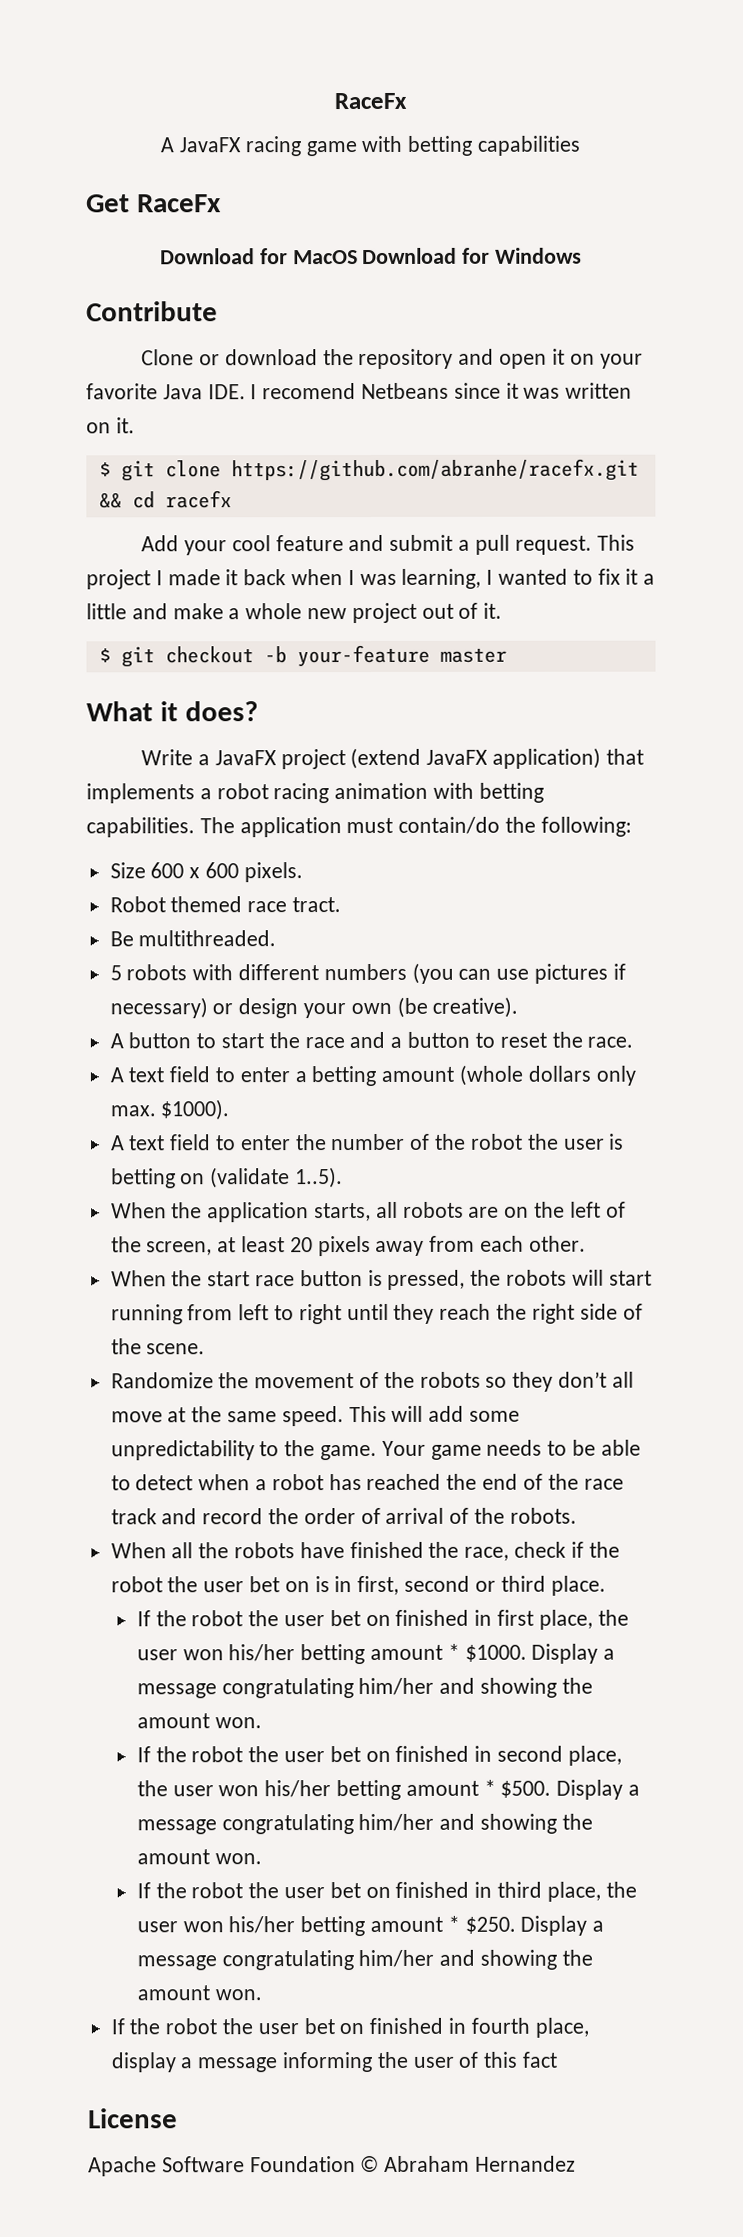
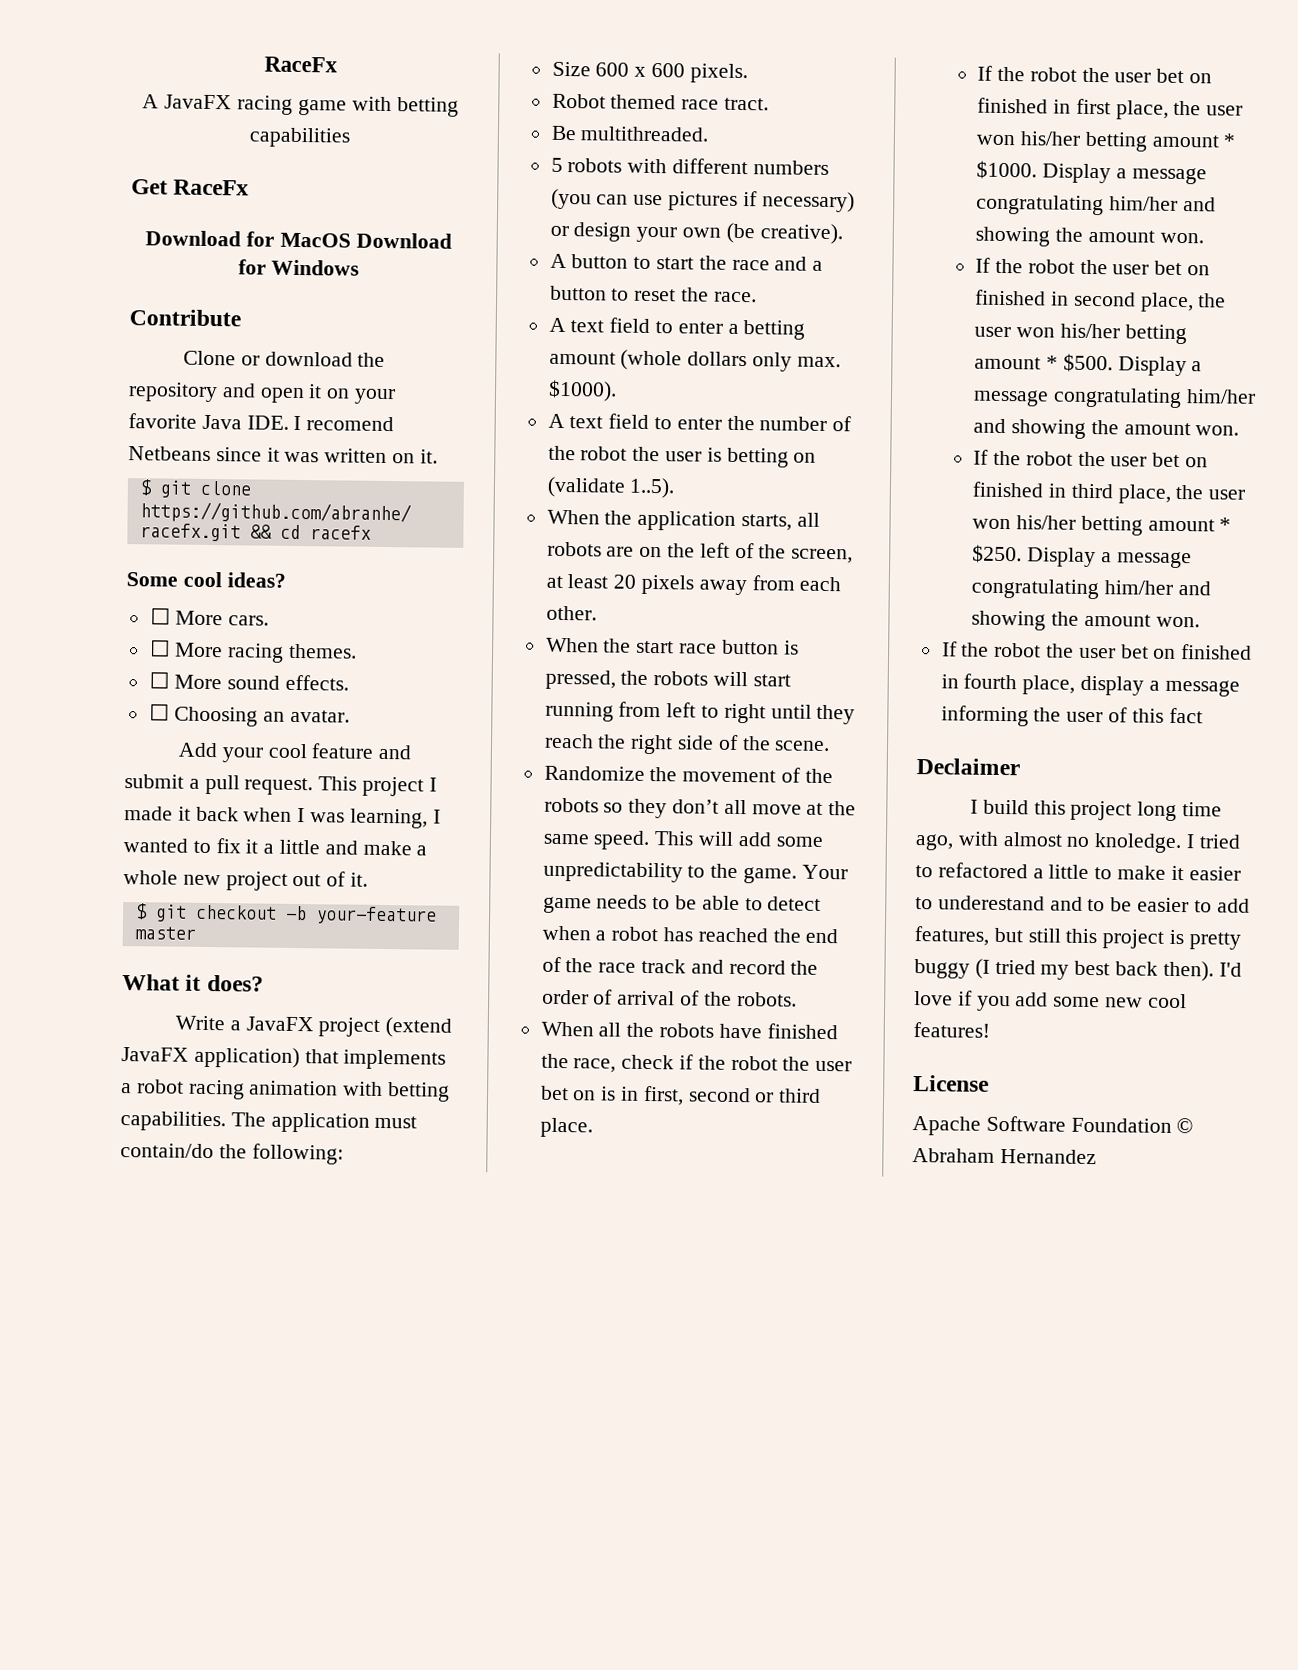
(232, 499) none -> [126,571,286,588] [149,607,270,626] [148,639,358,663] [148,671,350,691] [148,703,351,727] // Some cool ideas? // ☐ More cars. // ☐ More racing themes. // ☐ More sound effects. // ☐ Choosing an avatar.
(558, 2059) none -> [916,758,1020,776] [969,799,1223,821] [915,831,1241,854] [915,862,1241,881] [915,895,1250,913] [914,926,1241,950] [914,958,1242,982] [914,990,1187,1012] [913,1022,990,1038] // Declaimer // I build this project long time ago, with almost no knoledge. I tried to refactored a little to make it easier to underestand and to be easier to add features, but still this project is pretty buggy (I tried my best back then). I'd love if you add some new cool features!

